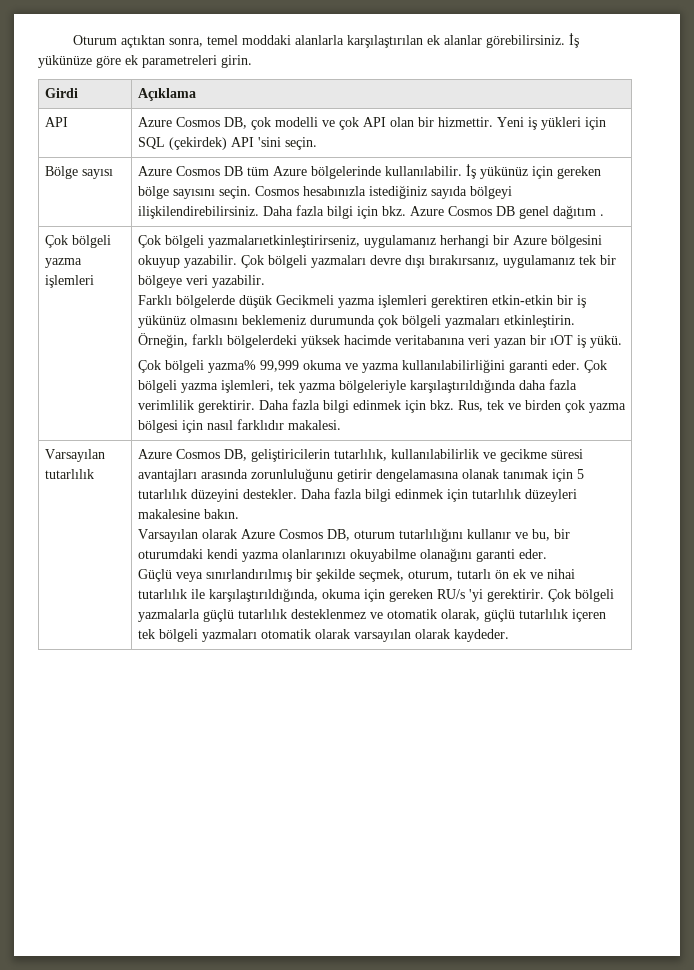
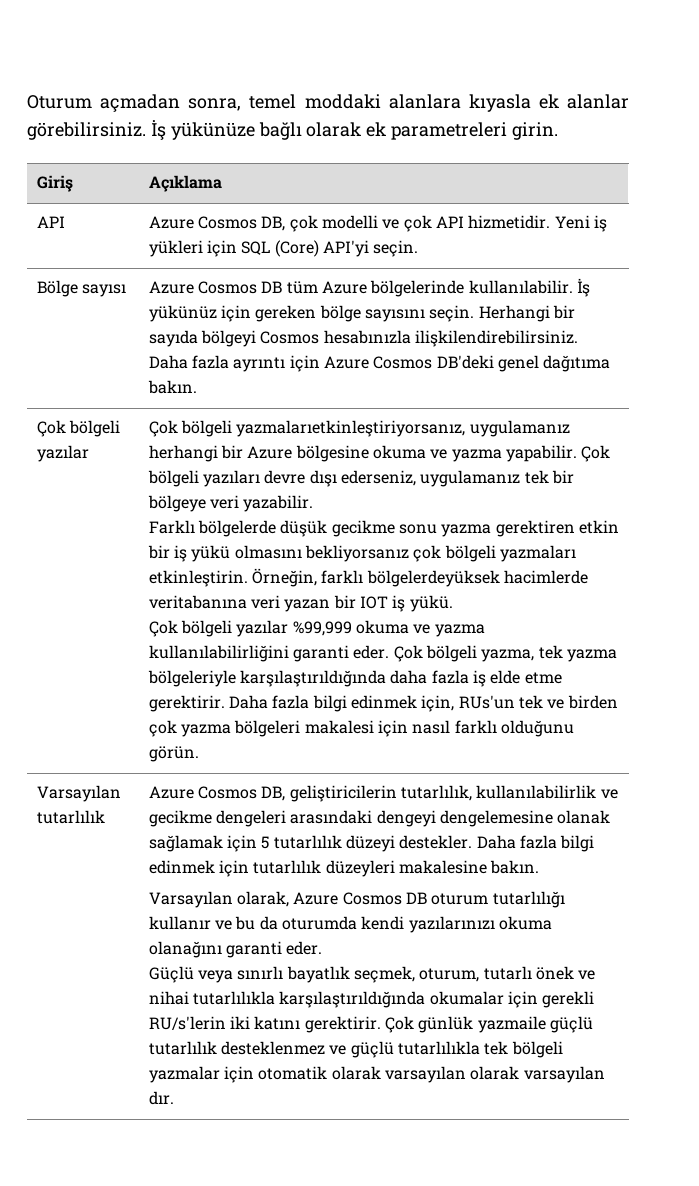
[120,35,165,48] açtıktan -> [100,94,181,112] açmadan
[294,35,423,48] alanlarla karşılaştırılan -> [388,94,531,112] alanlara kıyasla
[96,56,121,68] göre -> [258,122,362,140] bağlı olarak
[44,88,78,98] Girdi -> [36,175,73,192] Giriş
[389,117,493,127] olan bir hizmettir. -> [468,215,551,229] hizmetidir.
[168,137,281,150] (çekirdek) API 'sini -> [274,240,370,257] (Core) API'yi
[254,185,512,199] [137,205,604,219] [44,235,111,248] [44,258,82,268] [44,275,94,288] [137,235,360,248] Cosmos hesabınızla istediğiniz sayıda bölgeyi ilişkilendirebilirsiniz. Daha fazla bilgi için bkz. Azure Cosmos DB genel dağıtım . // Çok bölgeli yazma işlemleri | Çok bölgeli yazmalarıetkinleştirirseniz, -> [478,305,576,322] [148,330,579,347] [148,355,611,372] [147,380,197,394] [36,420,121,437] [36,445,89,462] [148,420,466,437] Herhangi bir sayıda bölgeyi Cosmos hesabınızla ilişkilendirebilirsiniz. Daha fazla ayrıntı için Azure Cosmos DB'deki genel dağıtıma bakın. // Çok bölgeli yazılar | Çok bölgeli yazmalarıetkinleştiriyorsanız,
[550,235,602,248] [137,255,366,268] bölgesini okuyup yazabilir. Çok bölgeli yazmaları -> [295,445,611,462] [147,470,261,487] bölgesine okuma ve yazma yapabilir. Çok bölgeli yazıları
[428,255,499,267] bırakırsanız, -> [341,470,417,486] ederseniz,
[275,295,586,308] [137,315,375,328] Gecikmeli yazma işlemleri gerektiren etkin-etkin bir iş yükünüz olmasını beklemeniz durumunda -> [331,520,620,537] [147,545,410,562] gecikme sonu yazma gerektiren etkin bir iş yükü olmasını bekliyorsanız
[226,335,391,348] bölgelerdeki yüksek hacimde -> [366,570,589,587] bölgelerdeyüksek hacimlerde
[549,335,573,345] ıOT -> [360,596,389,609] IOT
[207,360,299,373] yazma% 99,999 -> [236,620,352,637] yazılar %99,999
[180,380,274,393] yazma işlemleri, -> [481,649,535,662] yazma,
[137,400,194,410] verimlilik -> [473,670,562,687] iş elde etme
[404,400,483,413] için bkz. Rus, -> [421,695,515,712] için, RUs'un
[137,419,341,433] bölgesi için nasıl farklıdır makalesi. -> [234,720,575,737] [148,746,199,762] bölgeleri makalesi için nasıl farklı olduğunu görün.
[550,449,583,459] [137,468,548,482] süresi avantajları arasında zorunluluğunu getirir dengelamasına olanak tanımak -> [216,810,611,827] [148,835,223,852] dengeleri arasındaki dengeyi dengelemesine olanak sağlamak
[190,489,239,502] düzeyini -> [346,835,396,852] düzeyi
[201,528,570,542] [137,549,416,562] olarak Azure Cosmos DB, oturum tutarlılığını kullanır ve bu, bir oturumdaki kendi yazma olanlarınızı okuyabilme -> [237,891,565,908] [148,916,553,933] olarak, Azure Cosmos DB oturum tutarlılığı kullanır ve bu da oturumda kendi yazılarınızı okuma
[205,569,575,582] [137,588,614,602] [137,609,606,622] [137,629,257,642] sınırlandırılmış bir şekilde seçmek, oturum, tutarlı ön ek ve nihai tutarlılık ile karşılaştırıldığında, okuma için gereken RU/s 'yi gerektirir. Çok bölgeli yazmalarla güçlü tutarlılık desteklenmez ve otomatik olarak, güçlü tutarlılık içeren tek bölgeli yazmaları -> [237,966,596,983] [148,991,595,1008] [148,1016,594,1033] [148,1041,563,1058] [148,1066,255,1083] sınırlı bayatlık seçmek, oturum, tutarlı önek ve nihai tutarlılıkla karşılaştırıldığında okumalar için gerekli RU/s'lerin iki katını gerektirir. Çok günlük yazmaile güçlü tutarlılık desteklenmez ve güçlü tutarlılıkla tek bölgeli yazmalar için
[453,629,509,642] kaydeder. -> [523,1066,605,1083] [148,1091,174,1105] varsayılan dır.

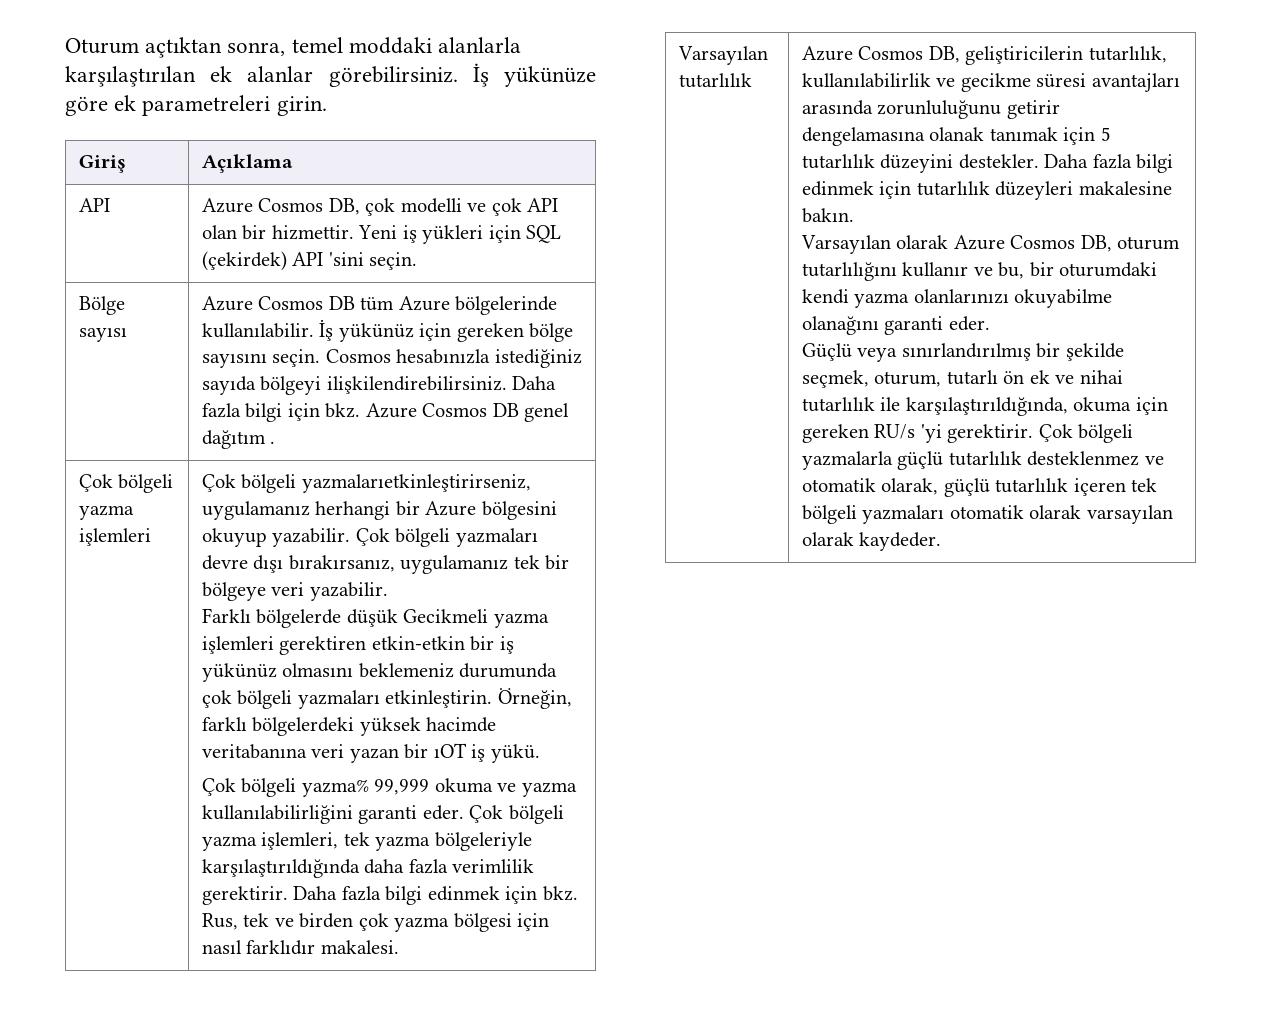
[100,94,181,112] açmadan -> [145,37,223,58] açtıktan
[388,94,531,112] alanlara kıyasla -> [438,37,522,53] [65,66,196,87] alanlarla karşılaştırılan
[258,122,362,140] bağlı olarak -> [65,96,108,116] göre
[468,215,551,229] hizmetidir. -> [201,225,354,240] olan bir hizmettir.
[274,240,370,257] (Core) API'yi -> [201,251,364,271] (çekirdek) API 'sini
[478,305,576,322] [148,330,579,347] [148,355,611,372] [147,380,197,394] [36,420,121,437] [36,445,89,462] [148,420,466,437] Herhangi bir sayıda bölgeyi Cosmos hesabınızla ilişkilendirebilirsiniz. Daha fazla ayrıntı için Azure Cosmos DB'deki genel dağıtıma bakın. // Çok bölgeli yazılar | Çok bölgeli yazmalarıetkinleştiriyorsanız, -> [325,349,582,368] [201,376,557,395] [201,403,570,422] [201,430,276,449] [78,474,174,493] [78,505,134,520] [78,528,151,546] [201,474,531,493] Cosmos hesabınızla istediğiniz sayıda bölgeyi ilişkilendirebilirsiniz. Daha fazla bilgi için bkz. Azure Cosmos DB genel dağıtım . // Çok bölgeli yazma işlemleri | Çok bölgeli yazmalarıetkinleştirirseniz,
[295,445,611,462] [147,470,261,487] bölgesine okuma ve yazma yapabilir. Çok bölgeli yazıları -> [481,501,557,520] [201,528,538,547] bölgesini okuyup yazabilir. Çok bölgeli yazmaları
[341,470,417,486] ederseniz, -> [288,555,395,572] bırakırsanız,
[331,520,620,537] [147,545,410,562] gecikme sonu yazma gerektiren etkin bir iş yükü olmasını bekliyorsanız -> [403,609,549,628] [201,636,514,655] [201,663,558,682] Gecikmeli yazma işlemleri gerektiren etkin-etkin bir iş yükünüz olmasını beklemeniz durumunda
[366,570,589,587] bölgelerdeyüksek hacimlerde -> [252,717,497,736] bölgelerdeki yüksek hacimde
[360,596,389,609] IOT -> [433,743,467,758] ıOT
[236,620,352,637] yazılar %99,999 -> [301,779,430,797] yazma% 99,999
[481,649,535,662] yazma, -> [201,832,339,851] yazma işlemleri,
[473,670,562,687] iş elde etme -> [452,859,535,873] verimlilik
[421,695,515,712] için, RUs'un -> [505,886,578,904] [201,913,238,930] için bkz. Rus,
[234,720,575,737] [148,746,199,762] bölgeleri makalesi için nasıl farklı olduğunu görün. -> [453,913,550,932] [201,940,399,955] bölgesi için nasıl farklıdır makalesi.
[216,810,611,827] [148,835,223,852] dengeleri arasındaki dengeyi dengelemesine olanak sağlamak -> [1036,73,1180,92] [801,100,1060,119] [801,127,1058,146] süresi avantajları arasında zorunluluğunu getirir dengelamasına olanak tanımak
[346,835,396,852] düzeyi -> [880,154,954,173] düzeyini
[237,891,565,908] [148,916,553,933] olarak, Azure Cosmos DB oturum tutarlılığı kullanır ve bu da oturumda kendi yazılarınızı okuma -> [896,235,1181,252] [801,262,1158,281] [801,289,1113,308] olarak Azure Cosmos DB, oturum tutarlılığını kullanır ve bu, bir oturumdaki kendi yazma olanlarınızı okuyabilme
[237,966,596,983] [148,991,595,1008] [148,1016,594,1033] [148,1041,563,1058] [148,1066,255,1083] sınırlı bayatlık seçmek, oturum, tutarlı önek ve nihai tutarlılıkla karşılaştırıldığında okumalar için gerekli RU/s'lerin iki katını gerektirir. Çok günlük yazmaile güçlü tutarlılık desteklenmez ve güçlü tutarlılıkla tek bölgeli yazmalar için -> [901,343,1124,361] [801,370,1123,388] [801,397,1168,416] [801,424,1134,443] [801,451,1164,470] [801,478,1158,497] [801,505,945,524] sınırlandırılmış bir şekilde seçmek, oturum, tutarlı ön ek ve nihai tutarlılık ile karşılaştırıldığında, okuma için gereken RU/s 'yi gerektirir. Çok bölgeli yazmalarla güçlü tutarlılık desteklenmez ve otomatik olarak, güçlü tutarlılık içeren tek bölgeli yazmaları
[523,1066,605,1083] [148,1091,174,1105] varsayılan dır. -> [859,532,942,551] kaydeder.

